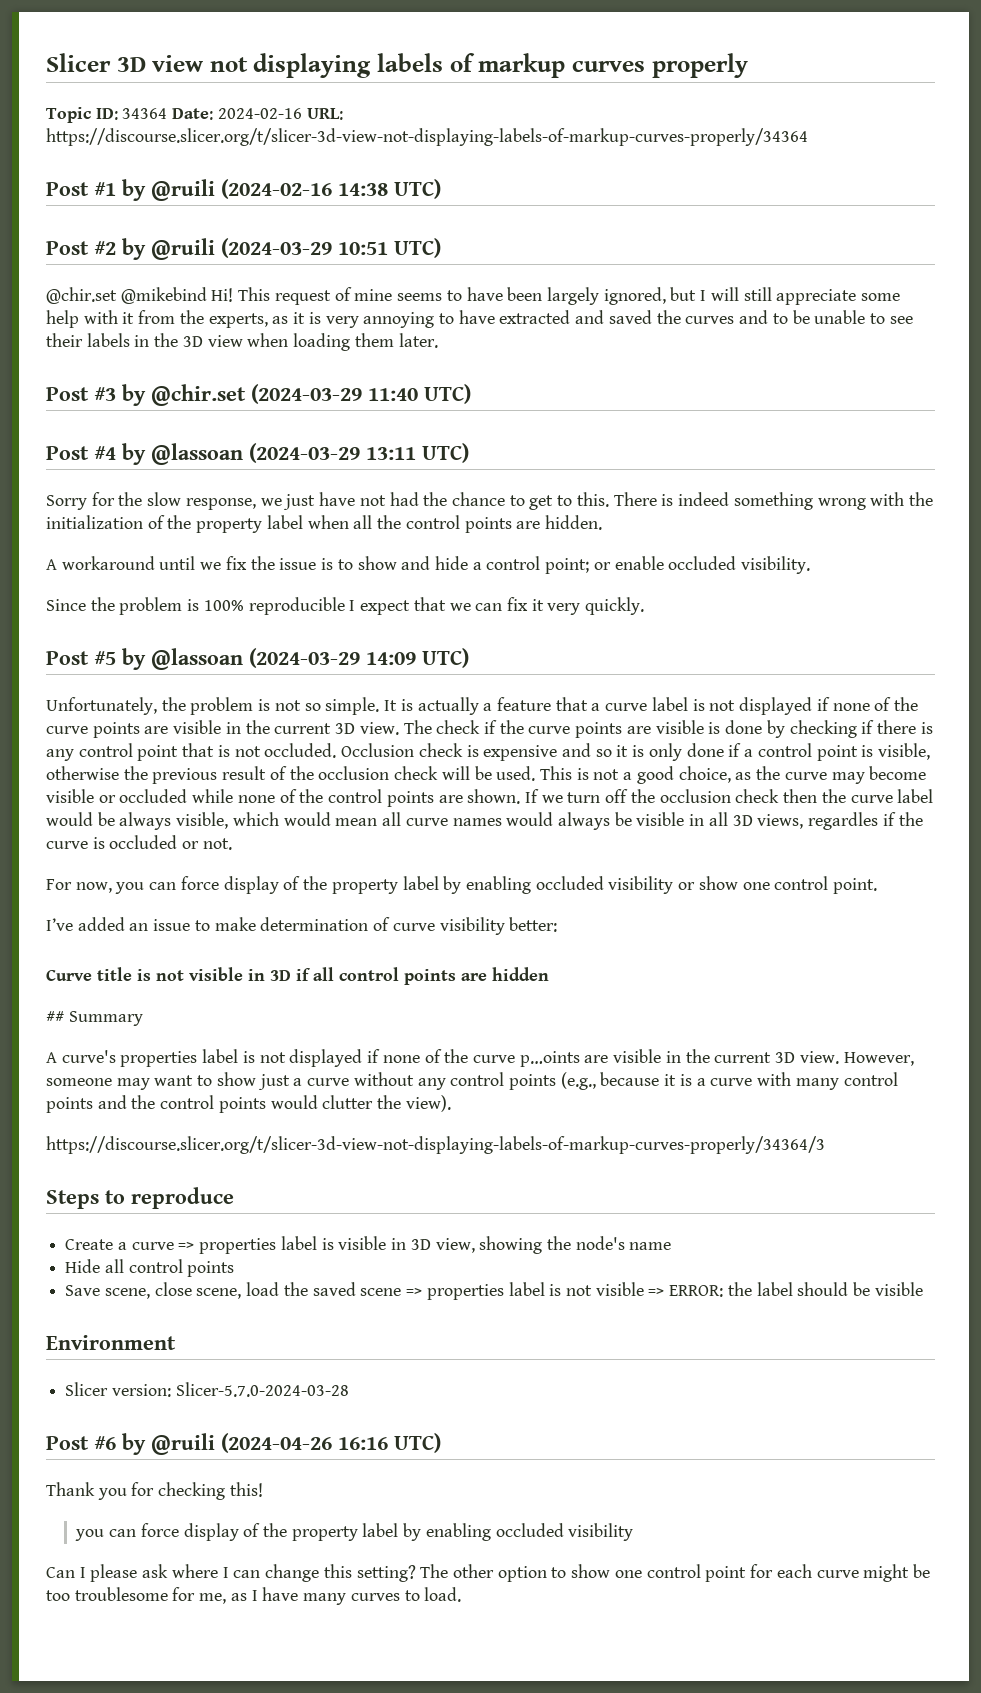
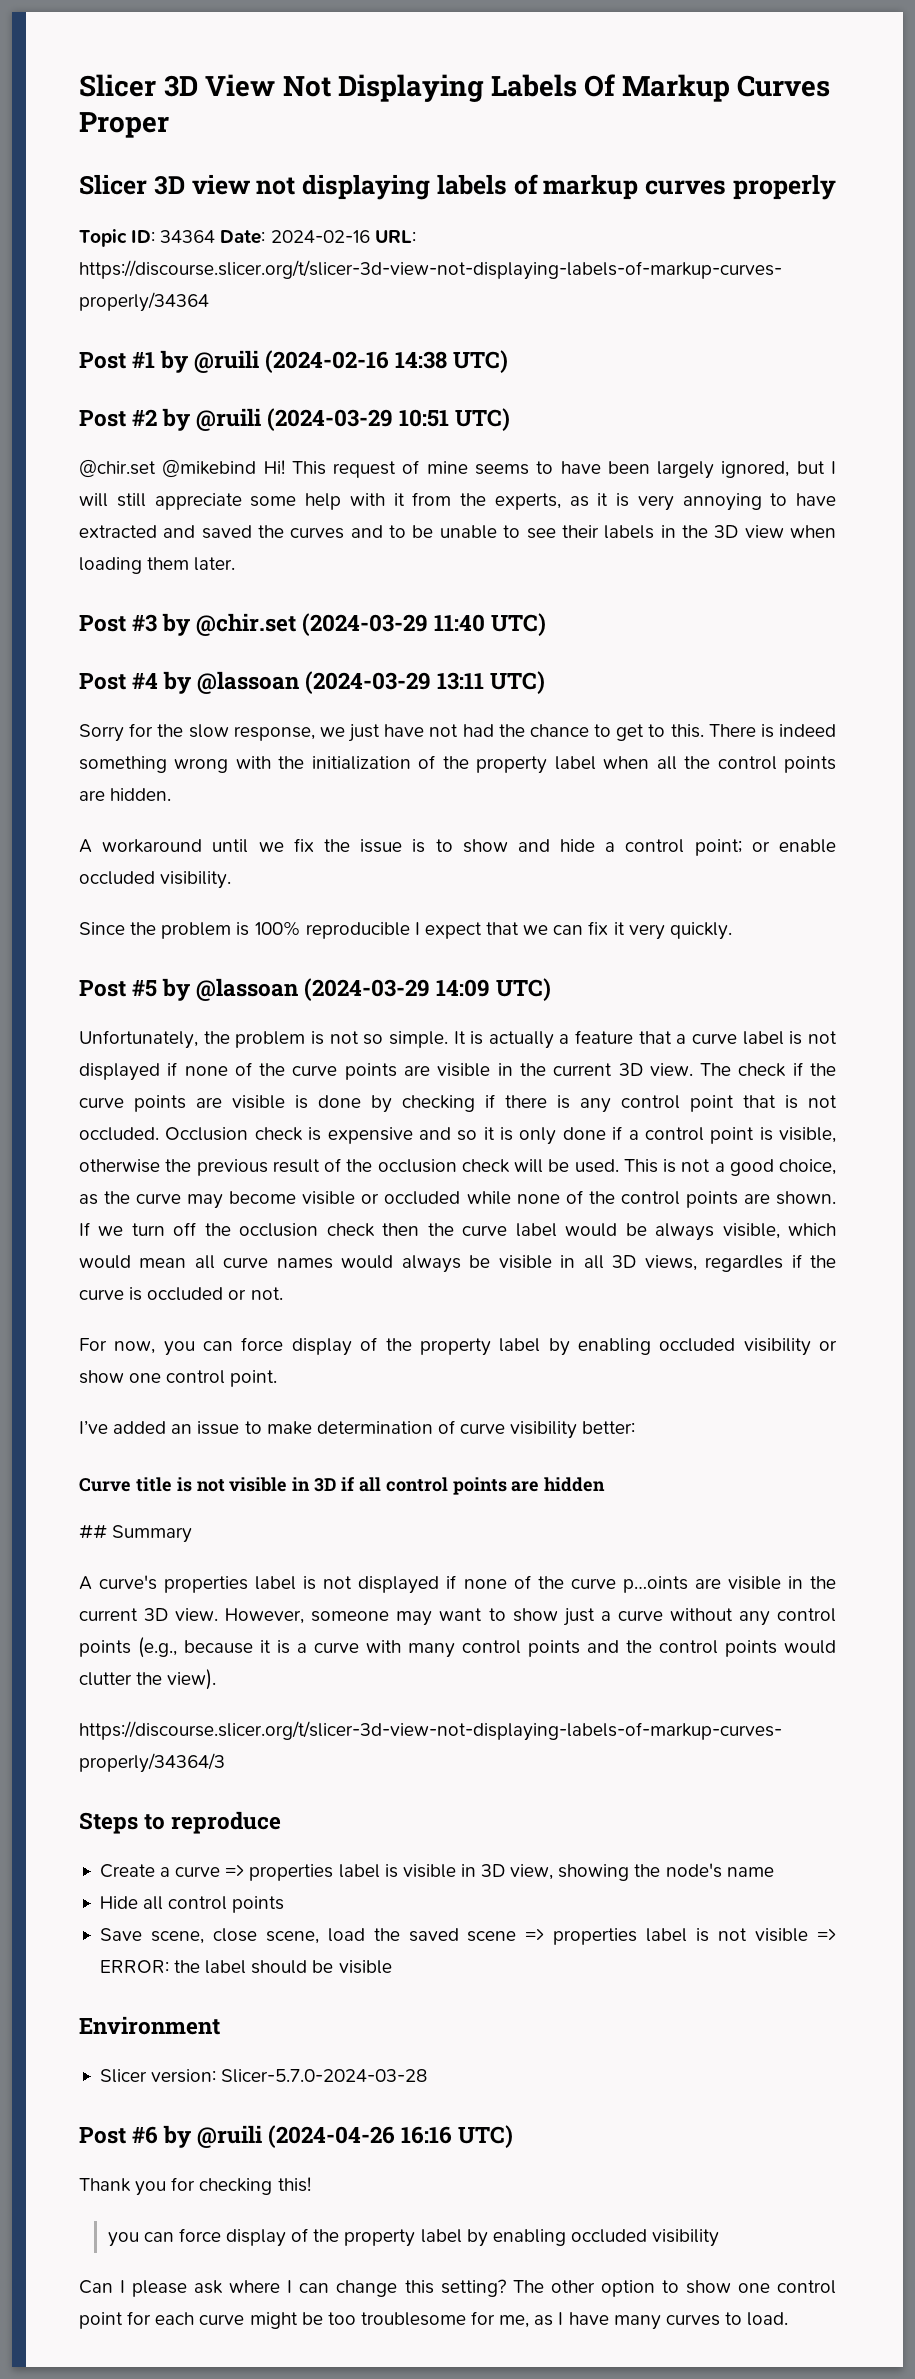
[46,53,146,72] Slicer 3D -> [79,74,831,102] [79,112,169,138] [79,174,185,195] Slicer 3D View Not Displaying Labels Of Markup Curves Proper // Slicer 3D

